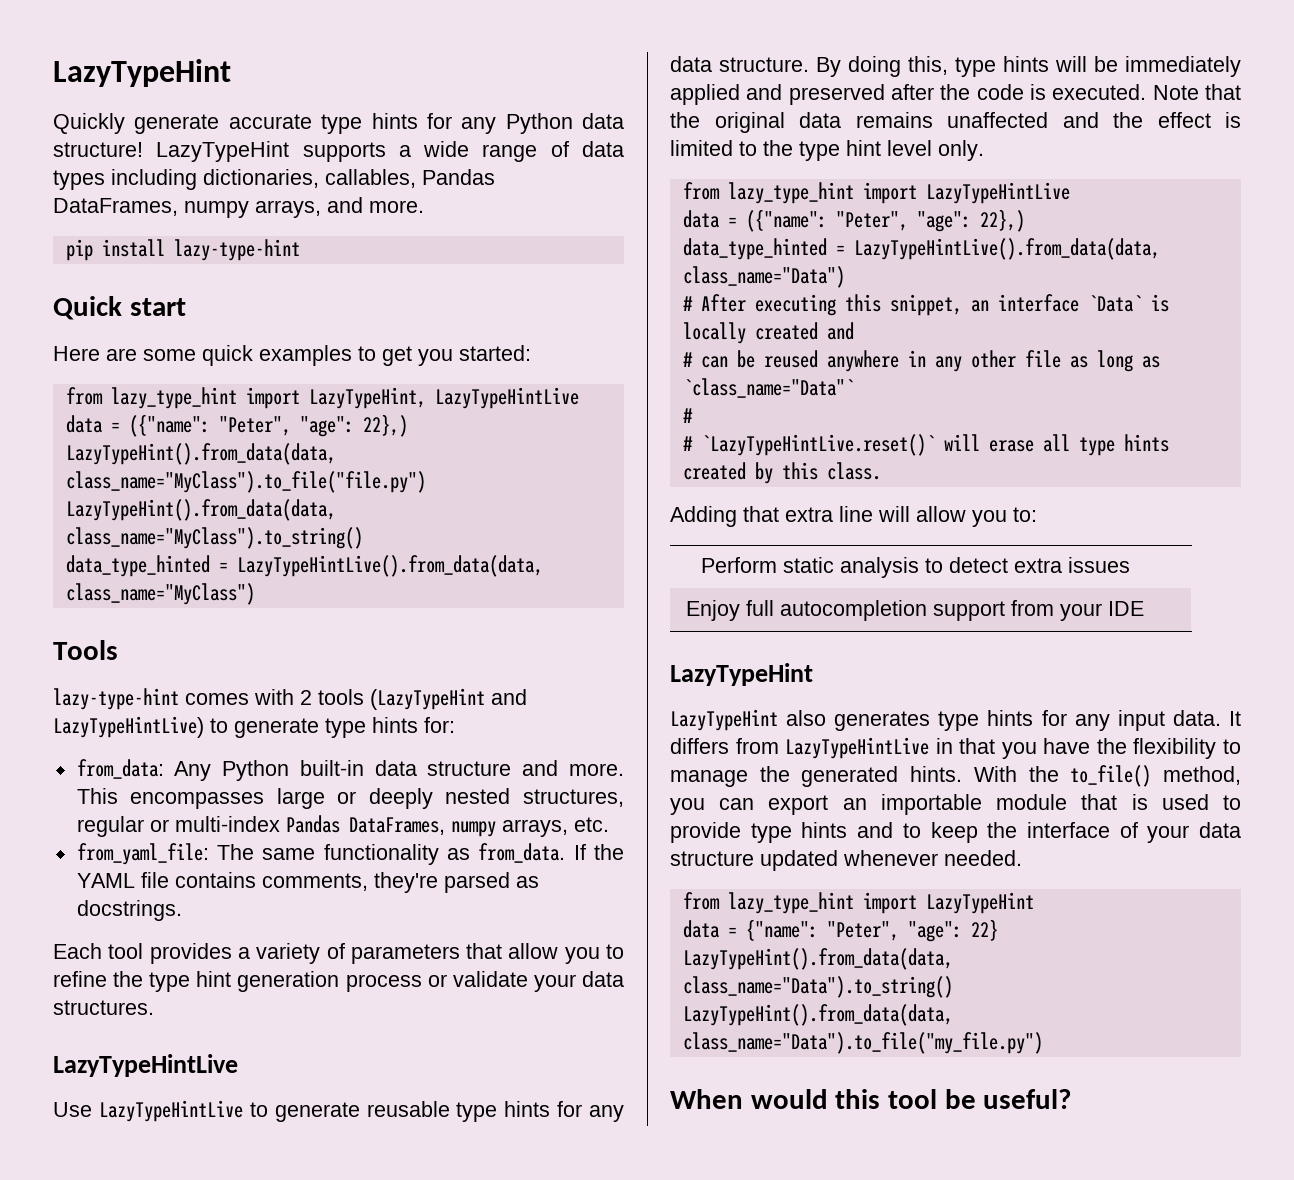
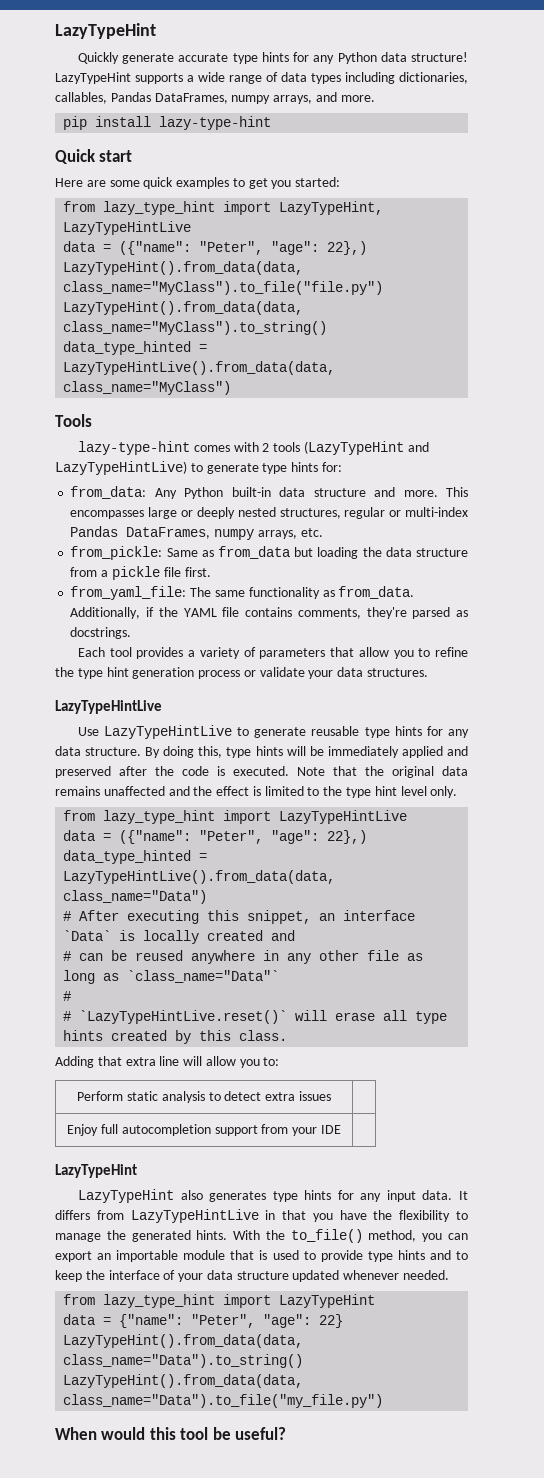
(609, 824) none -> [70,546,468,560] [70,566,211,580] // from_pickle: Same as from_data but loading the data structure from a pickle file first.
[573,844,586,860] If -> [70,607,155,619] Additionally, if

